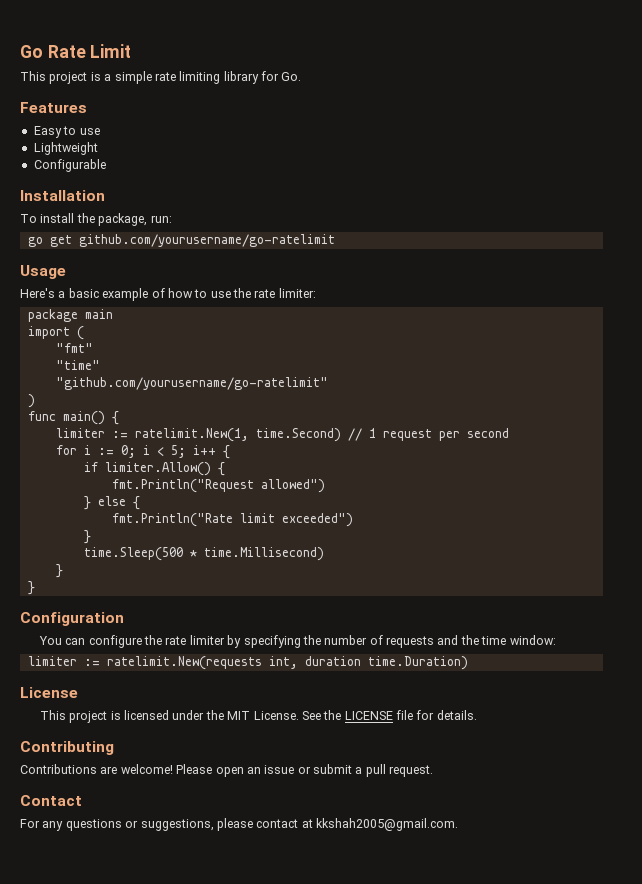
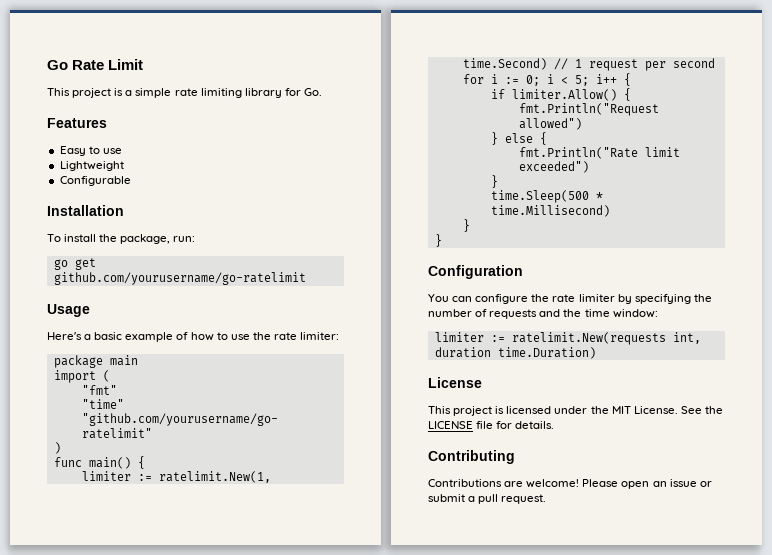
[20,795,82,806] [20,818,458,831] // Contact // For any questions or suggestions, please contact at kkshah2005@gmail.com. -> (547, 499) none

